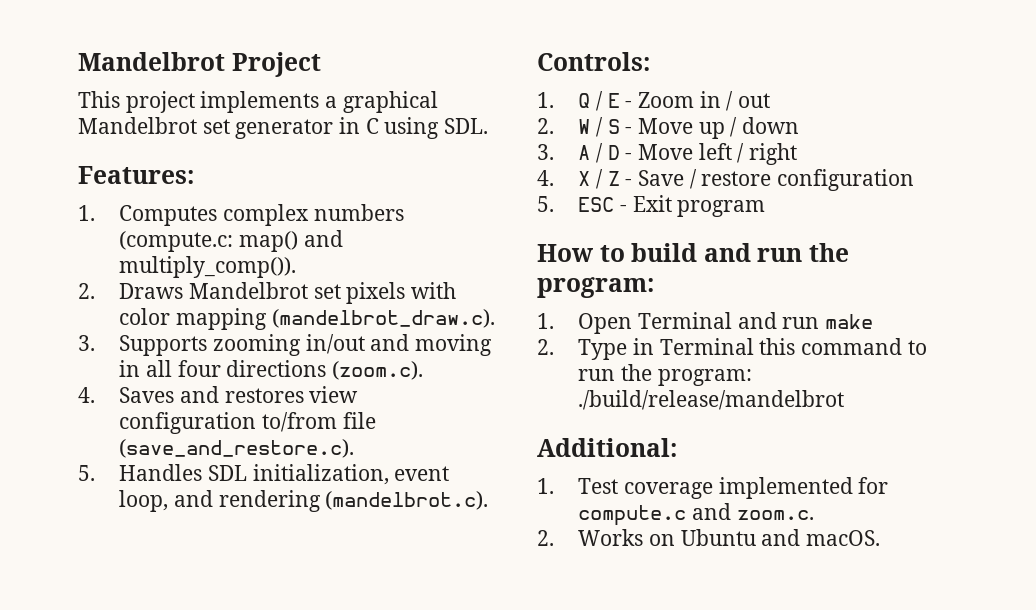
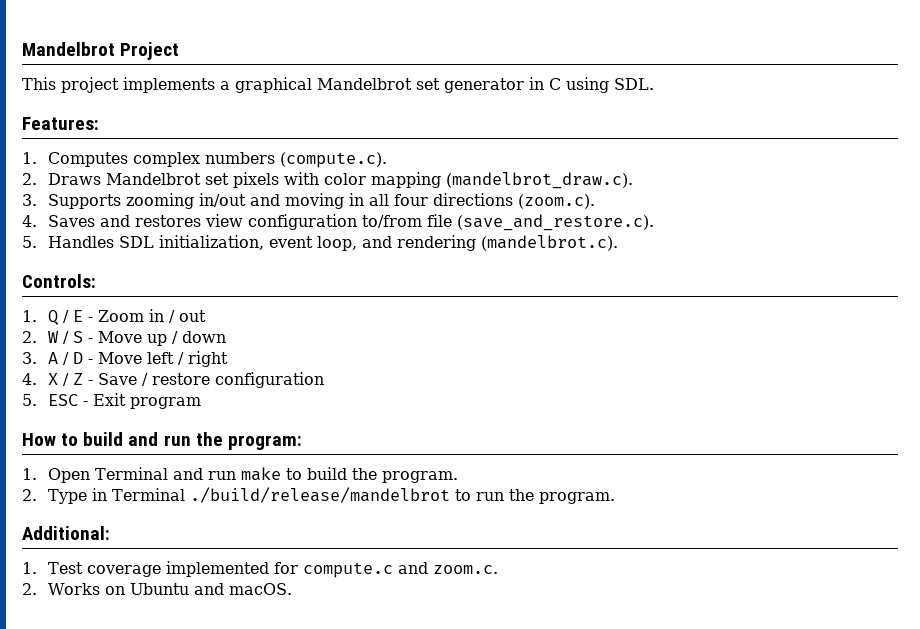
[119,230,343,252] [119,256,297,278] (compute.c: map() and multiply_comp()). -> [279,152,387,168] (compute.c).
(874, 321) none -> [285,467,458,483] to build the program.
[759,338,903,355] this command -> [189,487,450,503] ./build/release/mandelbrot
[657,369,752,386] [578,390,845,410] program: ./build/release/mandelbrot -> [538,492,615,504] program.

